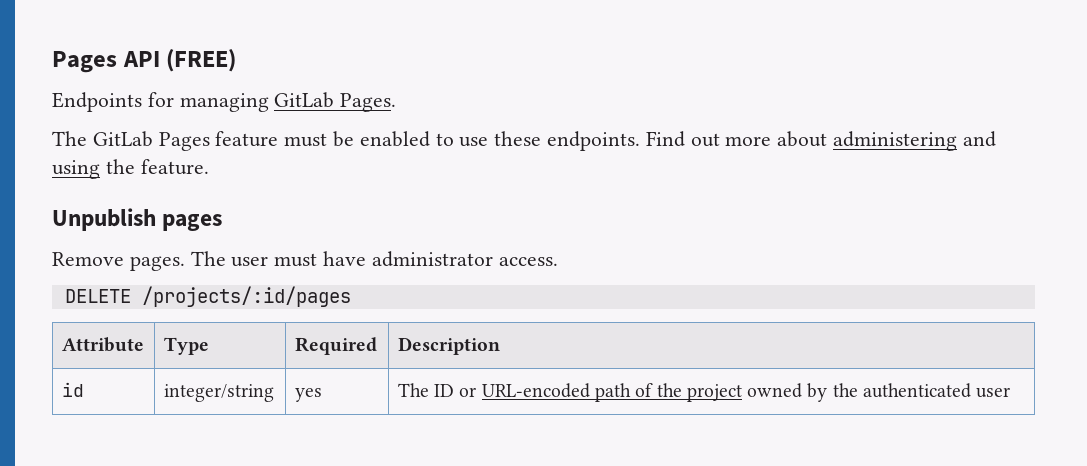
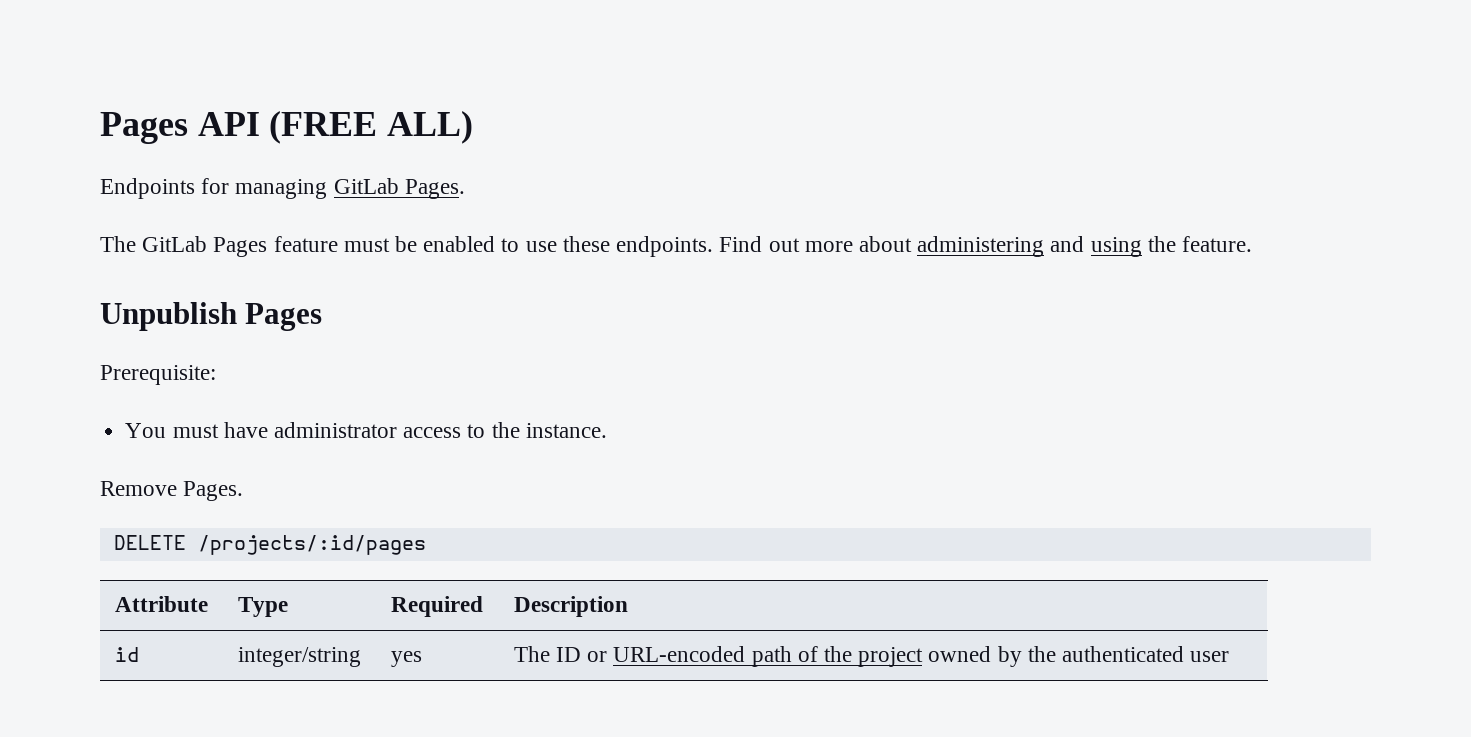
[166,49,237,72] (FREE) -> [269,111,474,144] (FREE ALL)
[162,214,223,231] [52,251,558,271] pages // Remove pages. The user must have administrator access. -> [245,303,323,331] [100,365,216,385] [125,422,607,438] [100,481,244,501] Pages // Prerequisite: // You must have administrator access to the instance. // Remove Pages.

